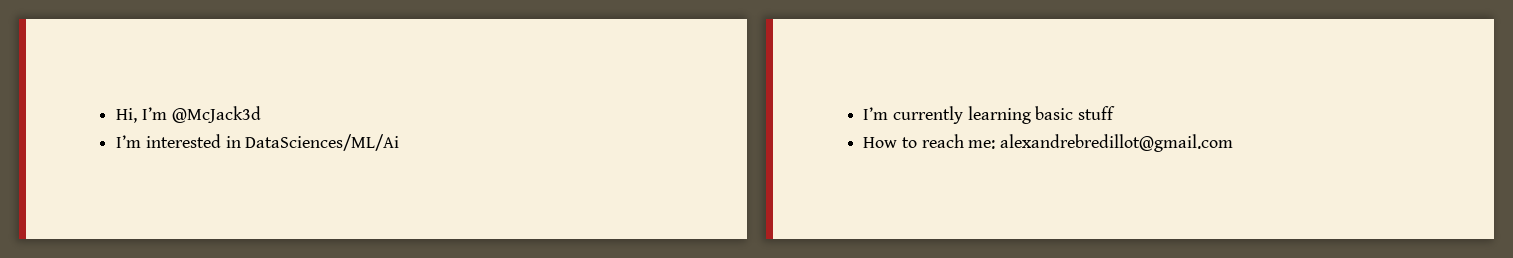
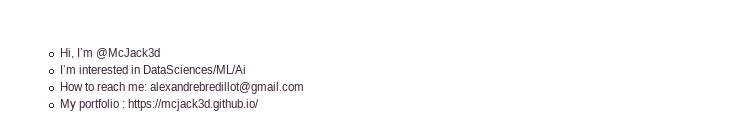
[863,106,1116,124] // I’m currently learning basic stuff -> (246, 69) none
(1234, 143) none -> [59,99,259,111] // My portfolio : https://mcjack3d.github.io/

